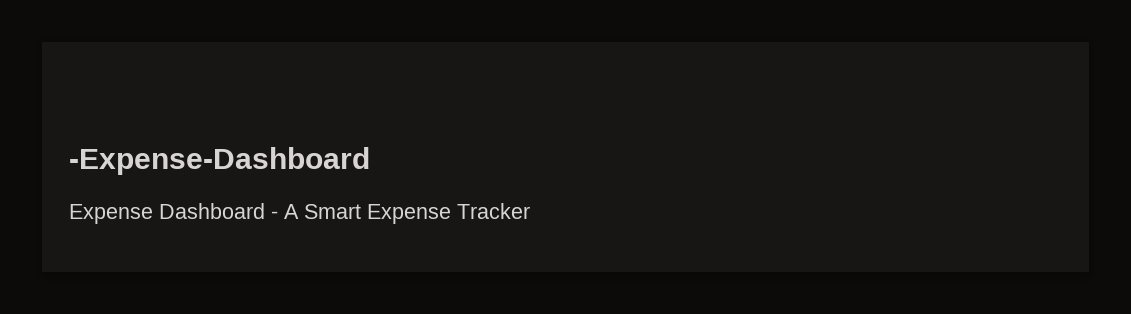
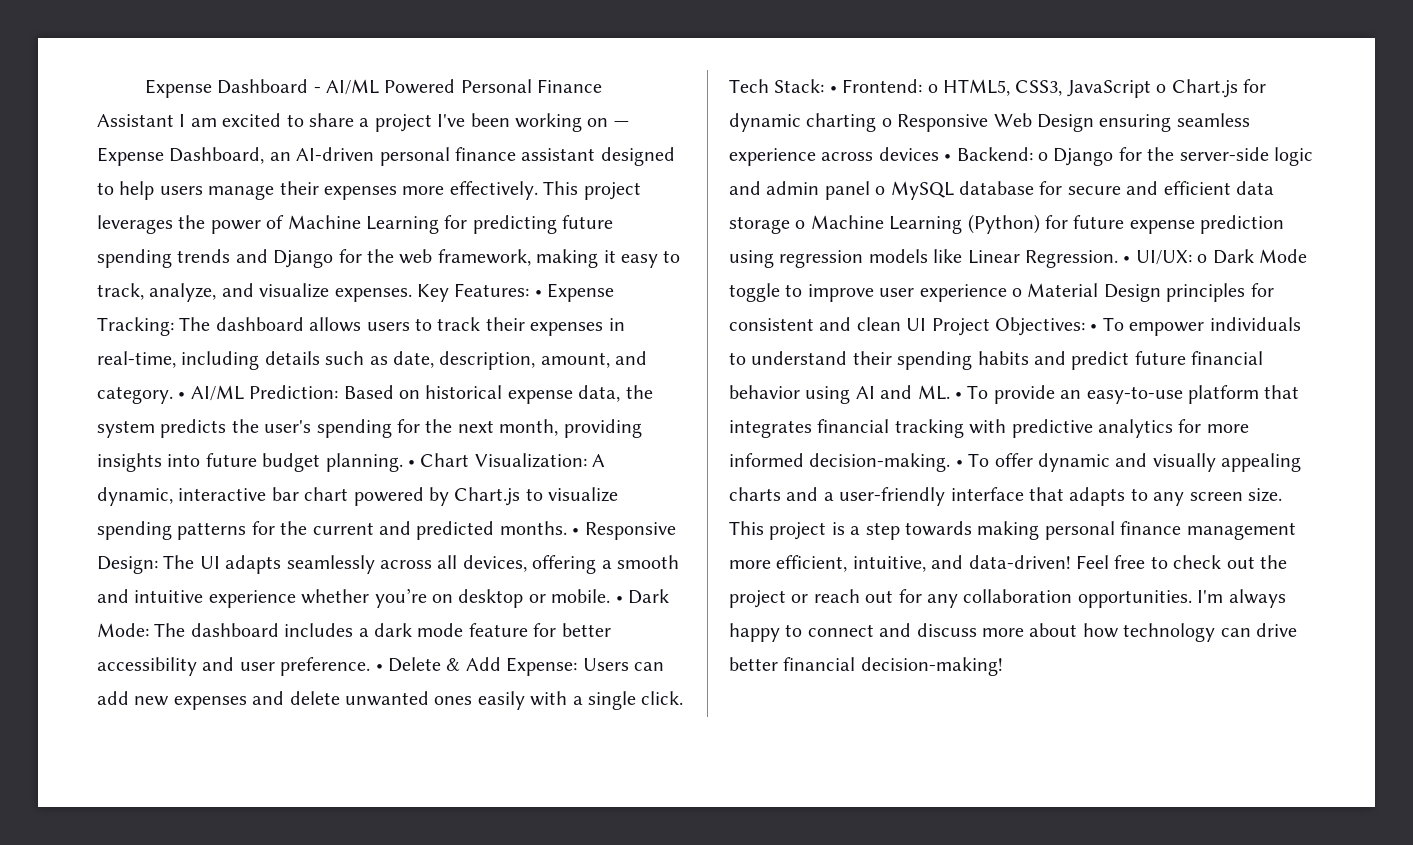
[69,147,370,175] -Expense-Dashboard // -> (144, 88) none
[284,203,530,224] A Smart Expense Tracker -> [326,79,603,95] [97,113,629,132] [97,147,675,166] [97,181,641,200] [97,215,614,234] [97,249,681,268] [97,283,615,302] [97,317,625,336] [97,351,648,370] [97,385,653,404] [97,419,642,438] [97,453,606,472] [97,487,619,506] [97,521,676,540] [97,555,679,574] [97,588,669,608] [97,623,611,637] [97,657,664,676] [97,691,684,710] [729,79,1266,98] [729,113,1250,132] [729,147,1313,166] [729,181,1274,200] [729,214,1285,234] [729,249,1307,268] [729,283,1274,302] [729,317,1301,336] [729,351,1264,370] [729,385,1300,404] [729,419,1249,438] [729,453,1302,472] [729,487,1282,506] [729,521,1296,540] [729,555,1287,572] [729,589,1286,608] [729,623,1297,642] [729,657,1003,676] AI/ML Powered Personal Finance Assistant I am excited to share a project I've been working on — Expense Dashboard, an AI-driven personal finance assistant designed to help users manage their expenses more effectively. This project leverages the power of Machine Learning for predicting future spending trends and Django for the web framework, making it easy to track, analyze, and visualize expenses. Key Features: • Expense Tracking: The dashboard allows users to track their expenses in real-time, including details such as date, description, amount, and category. • AI/ML Prediction: Based on historical expense data, the system predicts the user's spending for the next month, providing insights into future budget planning. • Chart Visualization: A dynamic, interactive bar chart powered by Chart.js to visualize spending patterns for the current and predicted months. • Responsive Design: The UI adapts seamlessly across all devices, offering a smooth and intuitive experience whether you’re on desktop or mobile. • Dark Mode: The dashboard includes a dark mode feature for better accessibility and user preference. • Delete & Add Expense: Users can add new expenses and delete unwanted ones easily with a single click. Tech Stack: • Frontend: o HTML5, CSS3, JavaScript o Chart.js for dynamic charting o Responsive Web Design ensuring seamless experience across devices • Backend: o Django for the server-side logic and admin panel o MySQL database for secure and efficient data storage o Machine Learning (Python) for future expense prediction using regression models like Linear Regression. • UI/UX: o Dark Mode toggle to improve user experience o Material Design principles for consistent and clean UI Project Objectives: • To empower individuals to understand their spending habits and predict future financial behavior using AI and ML. • To provide an easy-to-use platform that integrates financial tracking with predictive analytics for more informed decision-making. • To offer dynamic and visually appealing charts and a user-friendly interface that adapts to any screen size. This project is a step towards making personal finance management more efficient, intuitive, and data-driven! Feel free to check out the project or reach out for any collaboration opportunities. I'm always happy to connect and discuss more about how technology can drive better financial decision-making!

